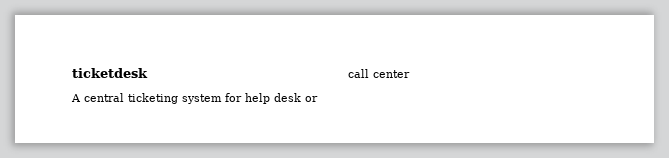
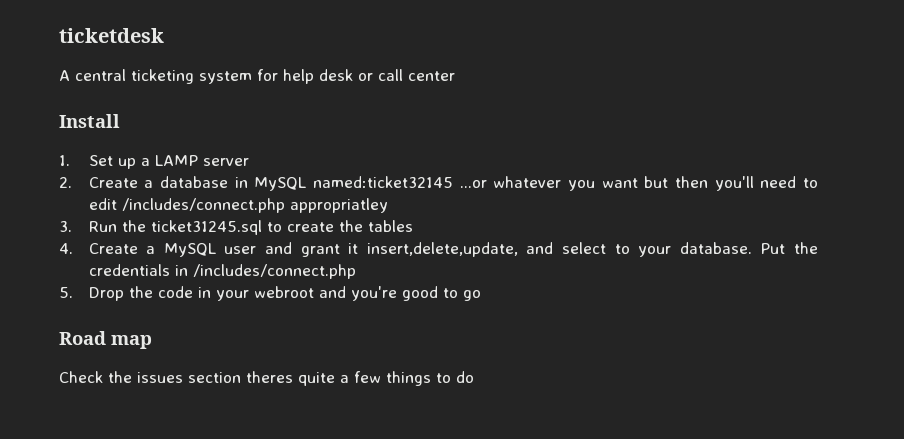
(410, 74) none -> [59,114,120,128] [59,155,249,169] [59,176,819,191] [88,198,388,213] [59,220,413,235] [59,242,819,257] [88,264,356,279] [59,286,481,301] [59,331,152,349] [59,371,474,386] // Install // 1. Set up a LAMP server // 2. Create a database in MySQL named:ticket32145 ...or whatever you want but then you'll need to edit /includes/connect.php appropriatley // 3. Run the ticket31245.sql to create the tables // 4. Create a MySQL user and grant it insert,delete,update, and select to your database. Put the credentials in /includes/connect.php // 5. Drop the code in your webroot and you're good to go // Road map // Check the issues section theres quite a few things to do

